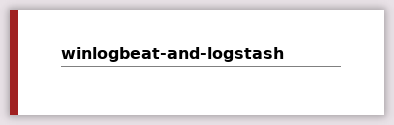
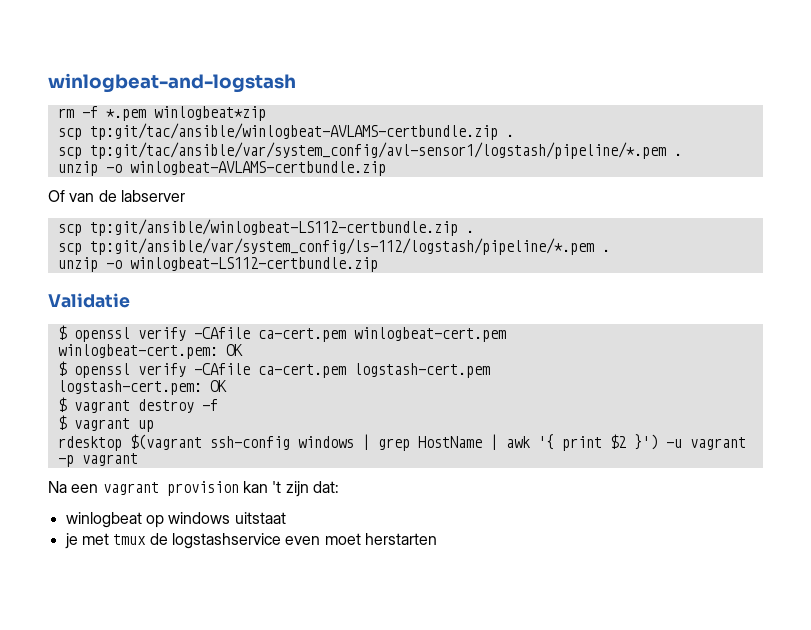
(284, 54) none -> [57,106,266,121] [57,123,514,140] [57,142,682,159] [57,161,386,176] [48,190,185,202] [57,219,474,236] [57,238,610,255] [57,257,378,272] [48,293,130,308] [57,325,506,342] [57,344,243,359] [57,361,490,378] [57,380,227,395] [57,397,218,413] [57,415,154,432] [57,434,746,451] [57,453,138,467] [48,481,339,497] [65,512,286,528] [64,533,437,549] // rm -f *.pem winlogbeat*zip // scp tp:git/tac/ansible/winlogbeat-AVLAMS-certbundle.zip . // scp tp:git/tac/ansible/var/system_config/avl-sensor1/logstash/pipeline/*.pem . // unzip -o winlogbeat-AVLAMS-certbundle.zip // Of van de labserver // scp tp:git/ansible/winlogbeat-LS112-certbundle.zip . // scp tp:git/ansible/var/system_config/ls-112/logstash/pipeline/*.pem . // unzip -o winlogbeat-LS112-certbundle.zip // Validatie // $ openssl verify -CAfile ca-cert.pem winlogbeat-cert.pem // winlogbeat-cert.pem: OK // $ openssl verify -CAfile ca-cert.pem logstash-cert.pem // logstash-cert.pem: OK // $ vagrant destroy -f // $ vagrant up // rdesktop $(vagrant ssh-config windows | grep HostName | awk '{ print $2 }') -u vagrant -p vagrant // Na een vagrant provision kan 't zijn dat: // winlogbeat op windows uitstaat // je met tmux de logstashservice even moet herstarten

